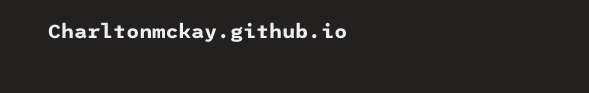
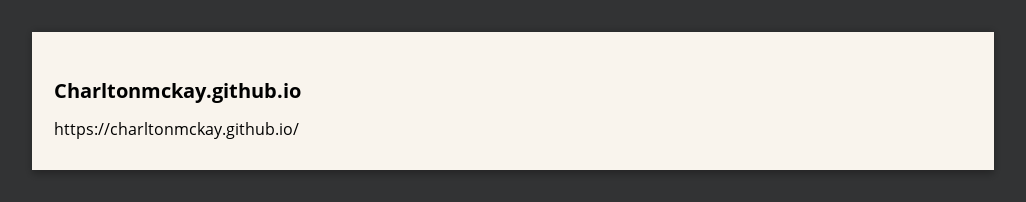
(347, 32) none -> [54,122,299,139] // https://charltonmckay.github.io/

